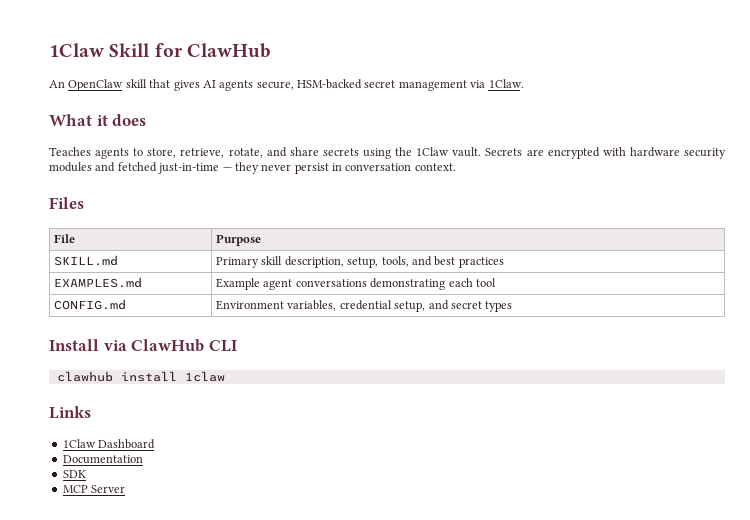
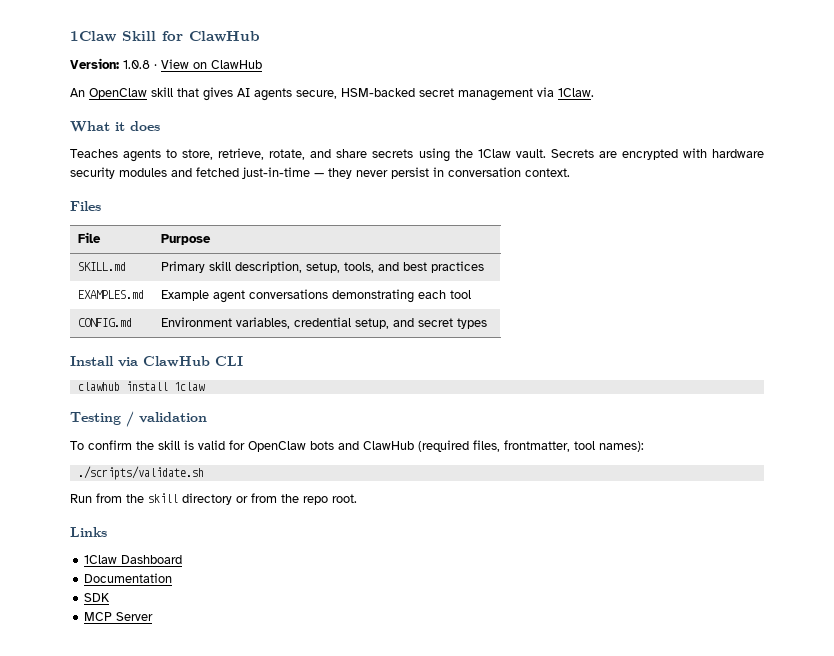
(271, 50) none -> [70,58,262,69] // Version: 1.0.8 · View on ClawHub
(225, 376) none -> [70,411,207,427] [70,440,644,452] [77,466,204,480] [70,493,357,505] // Testing / validation // To confirm the skill is valid for OpenClaw bots and ClawHub (required files, frontmatter, tool names): // ./scripts/validate.sh // Run from the skill directory or from the repo root.

